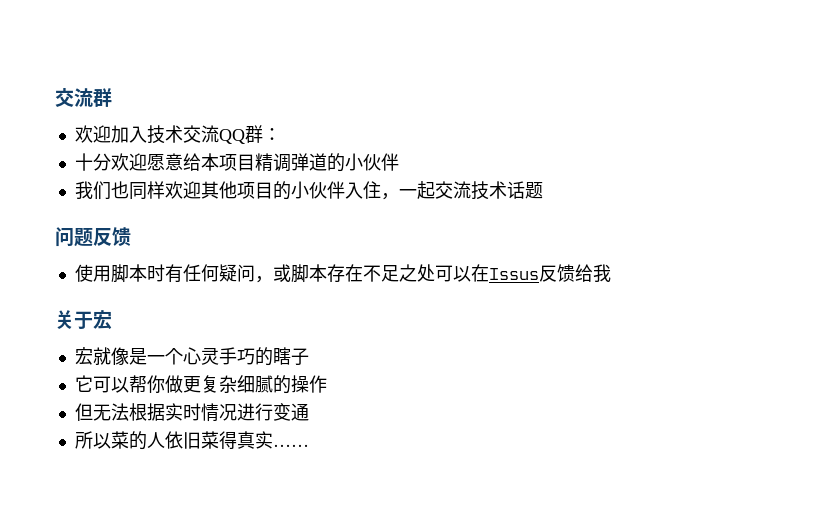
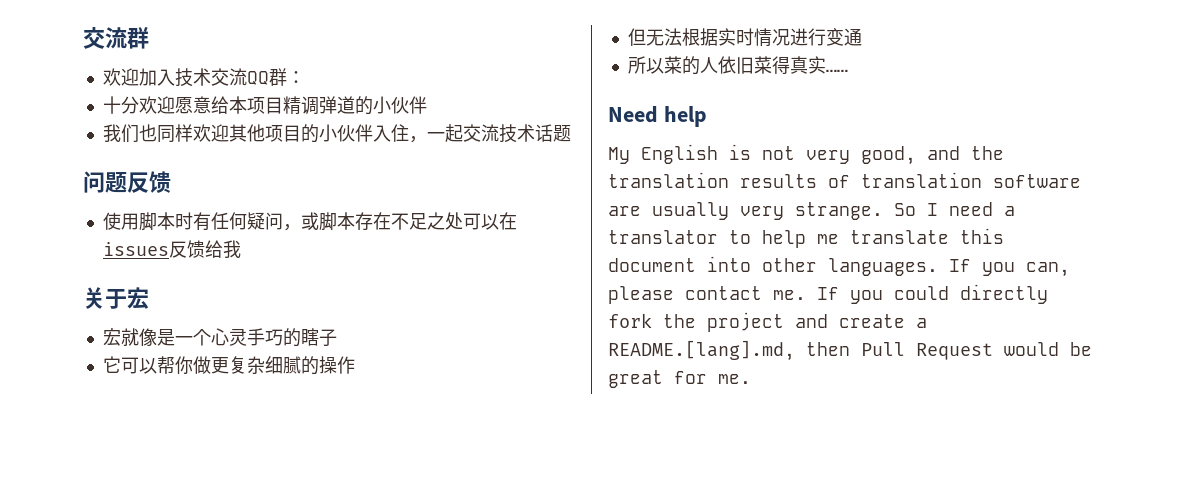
[488,268,539,280] Issus -> [102,242,169,256] issues
(309, 445) none -> [608,106,707,127] [608,144,1004,165] [608,172,1081,188] [608,202,1015,220] [608,228,1004,248] [608,256,1070,277] [608,284,1048,304] [608,312,927,332] [608,340,1092,361] [608,370,751,388] // Need help // My English is not very good, and the translation results of translation software are usually very strange. So I need a translator to help me translate this document into other languages. If you can, please contact me. If you could directly fork the project and create a README.[lang].md, then Pull Request would be great for me.

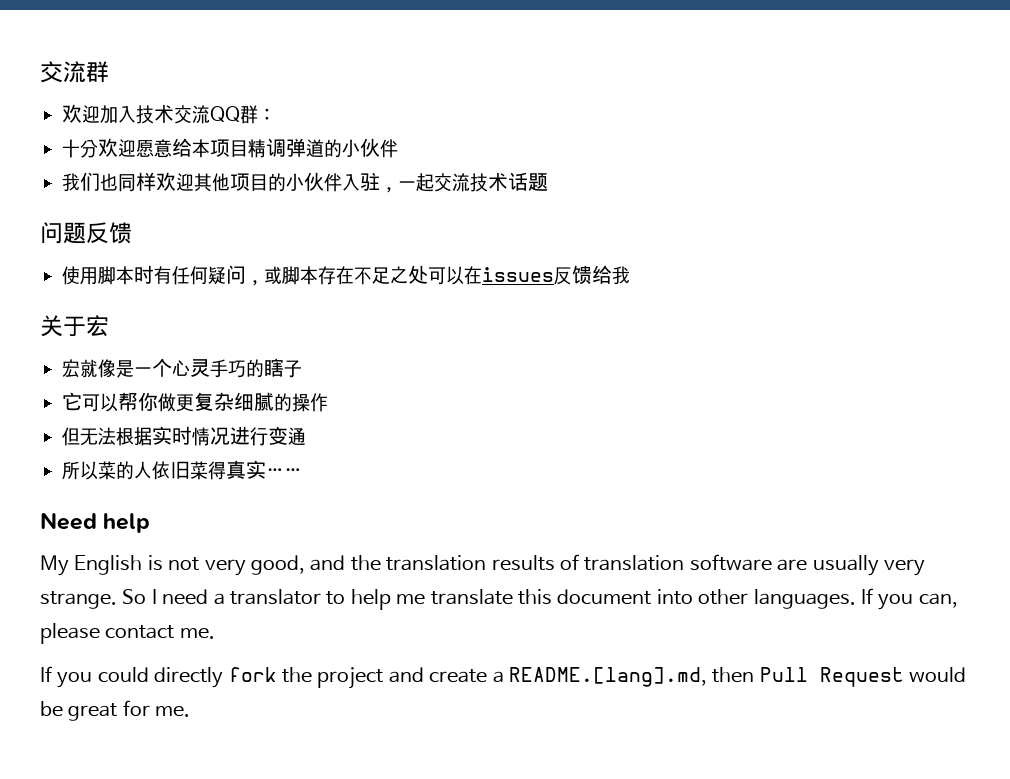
[390,124,409,142] 住 -> [360,172,380,191] 驻
(806, 295) none -> (215, 633) //

